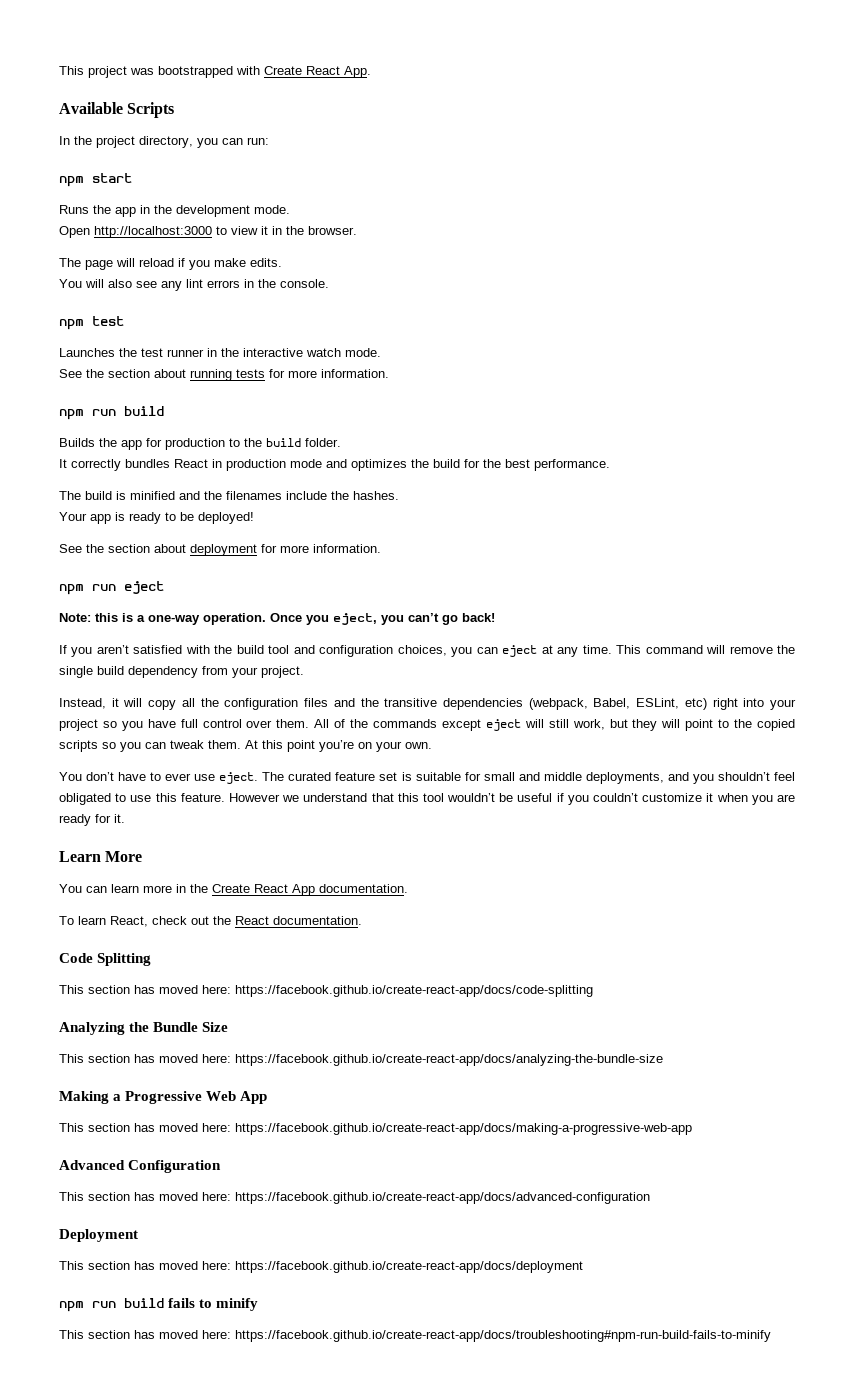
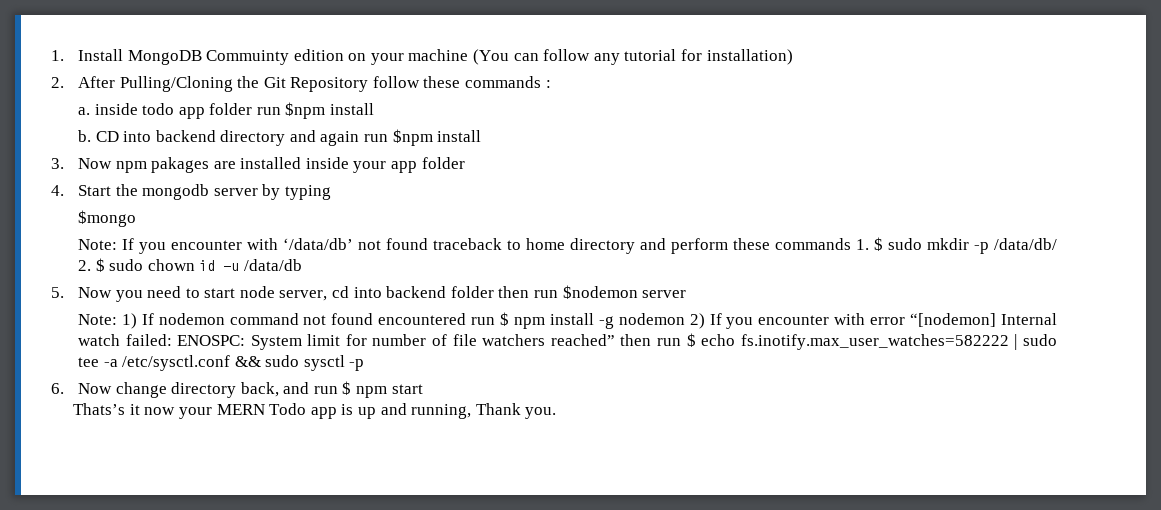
[59,66,371,78] [59,102,175,118] [59,136,269,148] [59,173,132,187] [59,205,290,217] [59,226,357,238] [59,258,282,270] [59,279,329,291] [59,316,124,330] [59,348,381,357] [59,369,389,381] [59,406,164,420] [59,438,341,450] [59,459,610,471] [59,491,399,500] [59,512,254,524] [59,544,381,556] [59,581,164,595] [59,613,495,625] [59,645,796,657] [59,666,304,678] [59,698,796,710] [59,719,796,731] [59,740,432,752] [59,772,795,784] [59,793,795,805] [59,814,125,826] [59,851,143,862] [59,884,408,896] [59,916,362,927] [59,953,152,966] [59,985,593,997] [59,1022,229,1035] [59,1054,663,1066] [59,1091,268,1104] [59,1123,692,1135] [59,1160,222,1173] [59,1192,650,1204] [59,1229,138,1242] [59,1261,583,1273] [59,1298,259,1312] [59,1330,771,1342] This project was bootstrapped with Create React App. // Available Scripts // In the project directory, you can run: // npm start // Runs the app in the development mode. // Open http://localhost:3000 to view it in the browser. // The page will reload if you make edits. // You will also see any lint errors in the console. // npm test // Launches the test runner in the interactive watch mode. // See the section about running tests for more information. // npm run build // Builds the app for production to the build folder. // It correctly bundles React in production mode and optimizes the build for the best performance. // The build is minified and the filenames include the hashes. // Your app is ready to be deployed! // See the section about deployment for more information. // npm run eject // Note: this is a one-way operation. Once you eject, you can’t go back! // If you aren’t satisfied with the build tool and configuration choices, you can eject at any time. This command will remove the single build dependency from your project. // Instead, it will copy all the configuration files and the transitive dependencies (webpack, Babel, ESLint, etc) right into your project so you have full control over them. All of the commands except eject will still work, but they will point to the copied scripts so you can tweak them. At this point you’re on your own. // You don’t have to ever use eject. The curated feature set is suitable for small and middle deployments, and you shouldn’t feel obligated to use this feature. However we understand that this tool wouldn’t be useful if you couldn’t customize it when you are ready for it. // Learn More // You can learn more in the Create React App documentation. // To learn React, check out the React documentation. // Code Splitting // This section has moved here: https://facebook.github.io/create-react-app/docs/code-splitting // Analyzing the Bundle Size // This section has moved here: https://facebook.github.io/create-react-app/docs/analyzing-the-bundle-size // Making a Progressive Web App // This section has moved here: https://facebook.github.io/create-react-app/docs/making-a-progressive-web-app // Advanced Configuration // This section has moved here: https://facebook.github.io/create-react-app/docs/advanced-configuration // Deployment // This section has moved here: https://facebook.github.io/create-react-app/docs/deployment // npm run build fails to minify // This section has moved here: https://facebook.github.io/create-react-app/docs/troubleshooting#npm-run-build-fails-to-minify -> [51,49,793,65] [51,76,551,92] [77,102,375,119] [77,129,482,146] [51,157,465,173] [51,184,331,200] [77,210,136,227] [77,237,1058,254] [77,258,302,272] [51,285,687,302] [77,312,1057,329] [77,333,1057,350] [77,355,365,371] [51,381,423,398] [73,403,557,419] 1. Install MongoDB Commuinty edition on your machine (You can follow any tutorial for installation) // 2. After Pulling/Cloning the Git Repository follow these commands : // a. inside todo app folder run $npm install // b. CD into backend directory and again run $npm install // 3. Now npm pakages are installed inside your app folder // 4. Start the mongodb server by typing // $mongo // Note: If you encounter with ‘/data/db’ not found traceback to home directory and perform these commands 1. $ sudo mkdir -p /data/db/ 2. $ sudo chown id -u /data/db // 5. Now you need to start node server, cd into backend folder then run $nodemon server // Note: 1) If nodemon command not found encountered run $ npm install -g nodemon 2) If you encounter with error “[nodemon] Internal watch failed: ENOSPC: System limit for number of file watchers reached” then run $ echo fs.inotify.max_user_watches=582222 | sudo tee -a /etc/sysctl.conf && sudo sysctl -p // 6. Now change directory back, and run $ npm start // Thats’s it now your MERN Todo app is up and running, Thank you.

